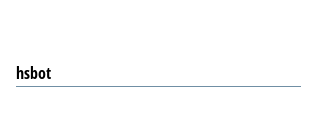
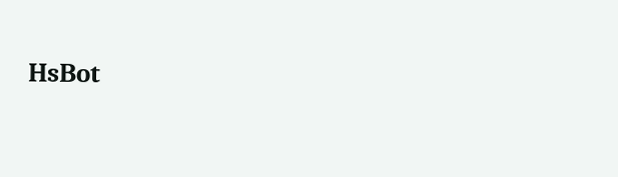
[16,66,51,79] hsbot -> [28,63,101,83] HsBot

